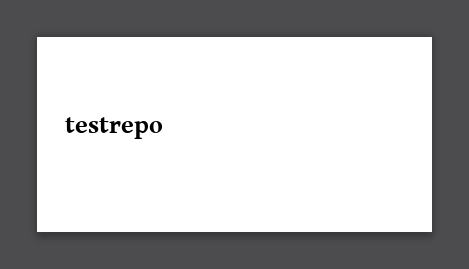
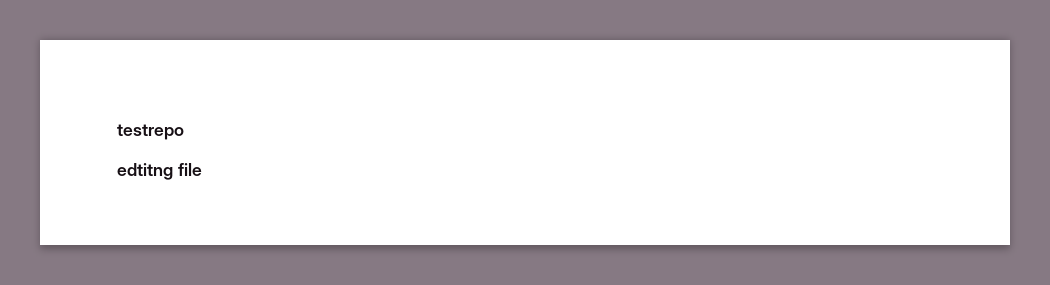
(163, 128) none -> [117,163,202,180] // edtitng file

